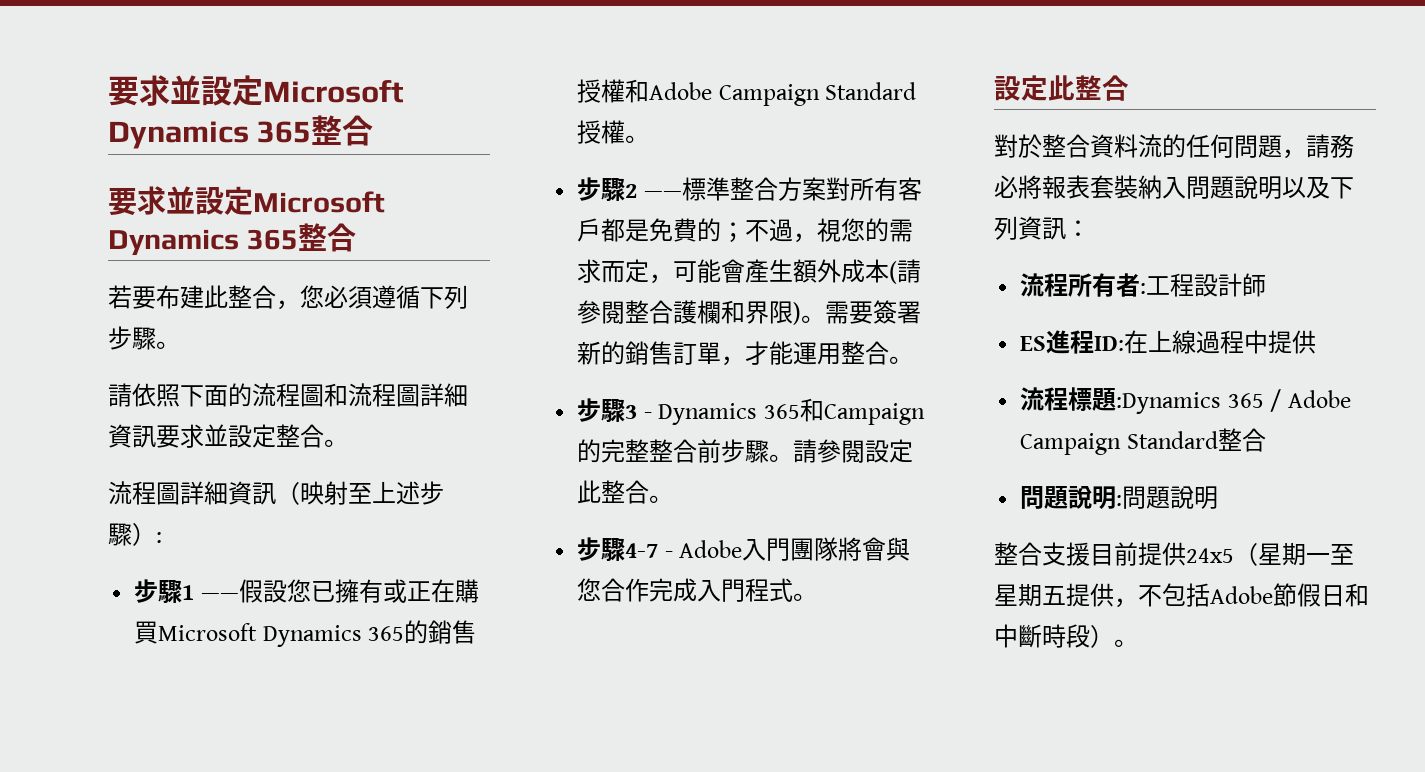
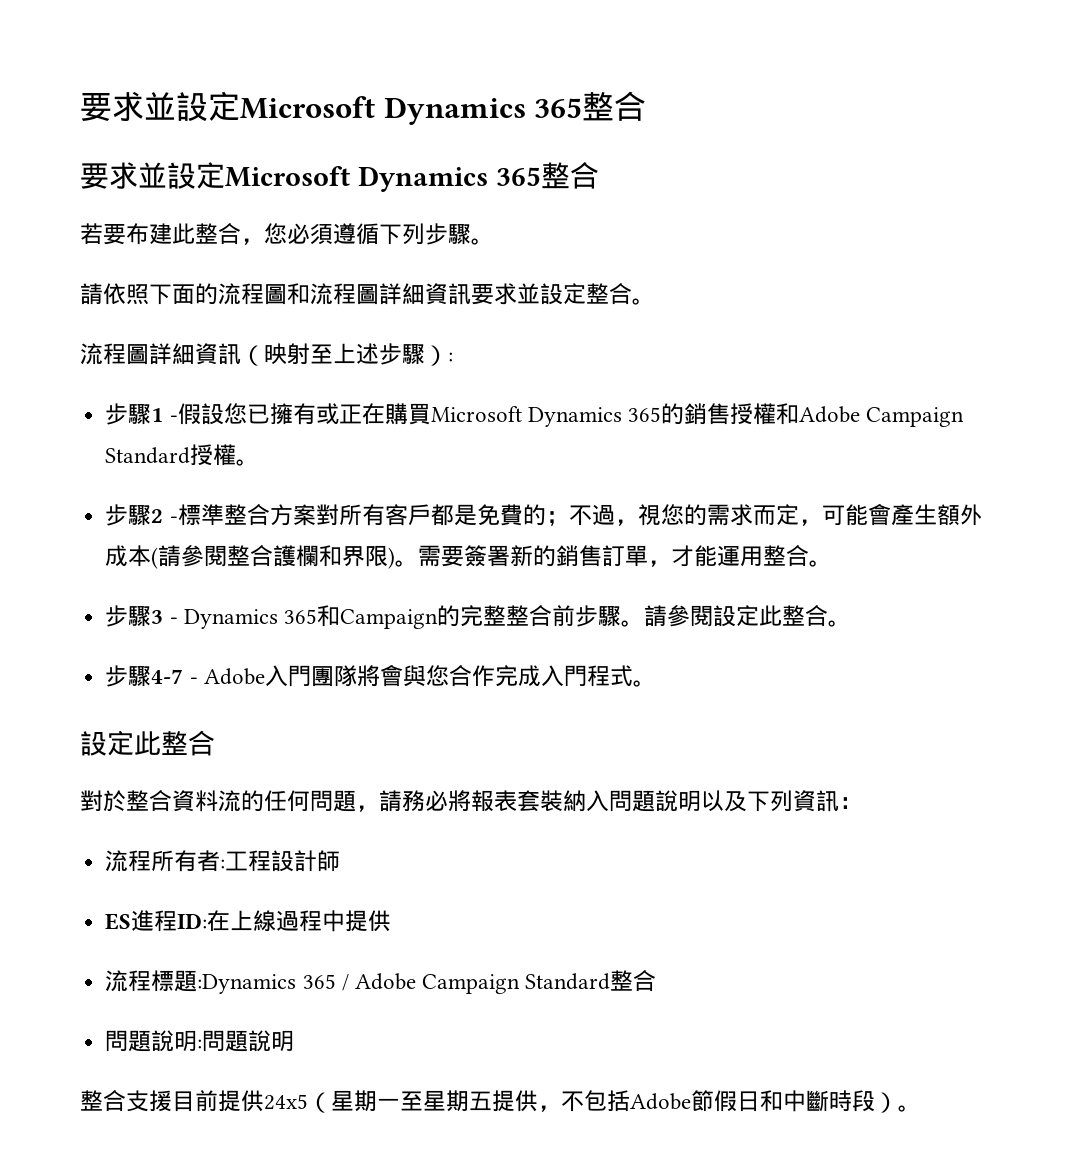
[200,593,239,600] —— -> [169,415,178,422] -
[643,191,682,198] —— -> [169,516,178,523] -

